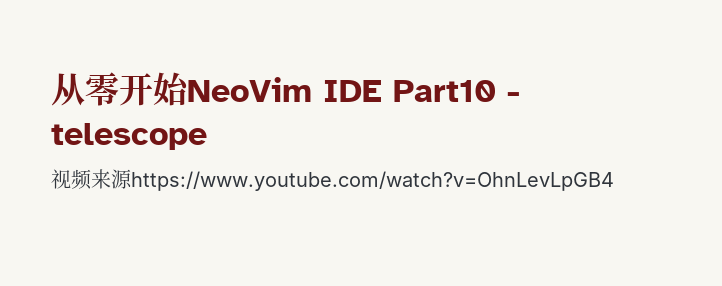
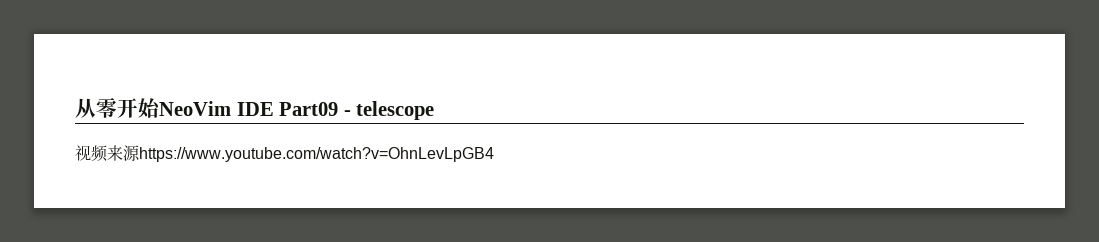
[393,80,496,102] Part10 -> [279,102,339,116] Part09

